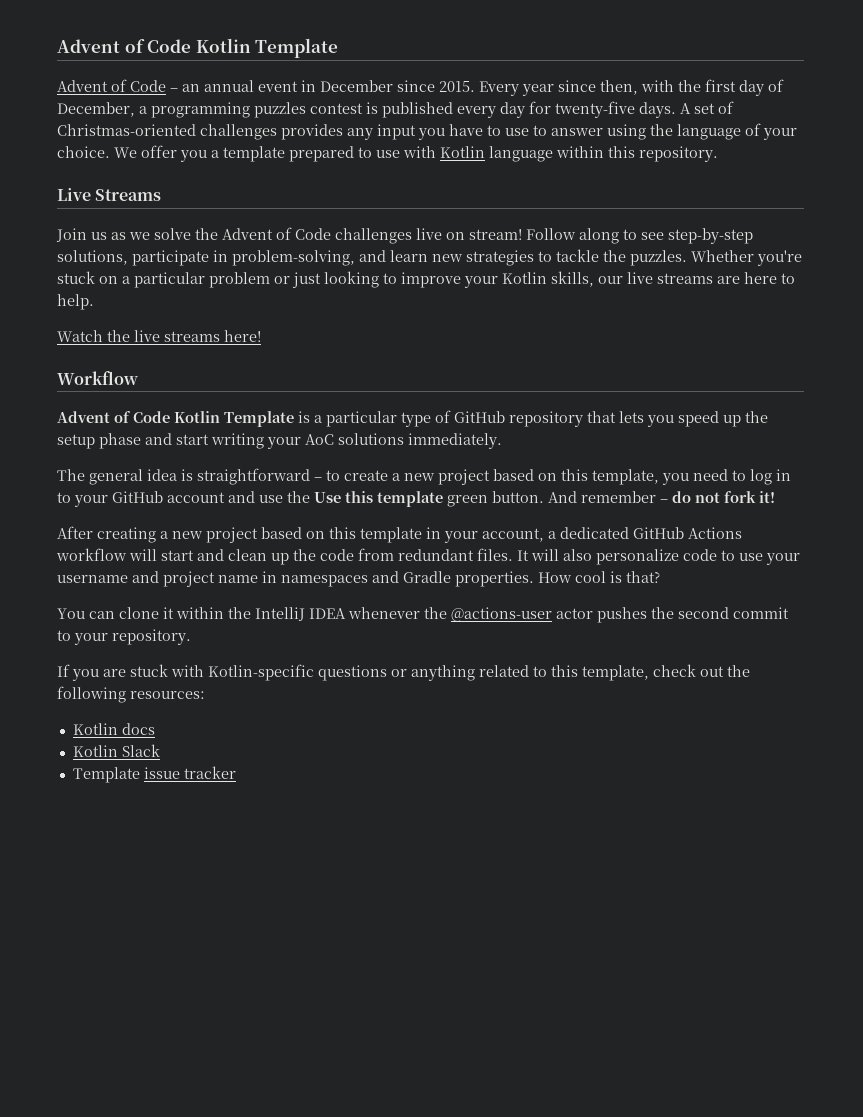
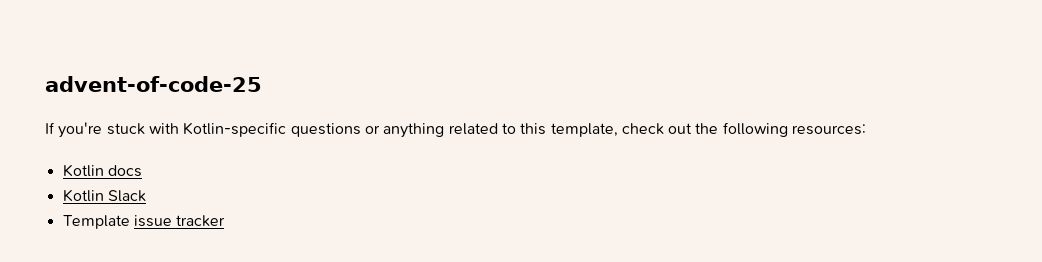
[57,38,339,58] [57,79,784,96] [57,101,734,118] [57,123,797,140] [57,145,718,162] [57,188,162,201] [56,227,753,244] [57,249,802,266] [57,271,795,288] [57,294,94,310] [57,330,261,342] [57,371,138,385] [57,410,768,427] [57,433,502,449] [57,468,791,485] [57,491,775,507] [57,526,742,543] [56,548,800,565] [57,571,660,587] [57,607,789,623] [57,629,191,645] Advent of Code Kotlin Template // Advent of Code – an annual event in December since 2015. Every year since then, with the first day of December, a programming puzzles contest is published every day for twenty-five days. A set of Christmas-oriented challenges provides any input you have to use to answer using the language of your choice. We offer you a template prepared to use with Kotlin language within this repository. // Live Streams // Join us as we solve the Advent of Code challenges live on stream! Follow along to see step-by-step solutions, participate in problem-solving, and learn new strategies to tackle the puzzles. Whether you're stuck on a particular problem or just looking to improve your Kotlin skills, our live streams are here to help. // Watch the live streams here! // Workflow // Advent of Code Kotlin Template is a particular type of GitHub repository that lets you speed up the setup phase and start writing your AoC solutions immediately. // The general idea is straightforward – to create a new project based on this template, you need to log in to your GitHub account and use the Use this template green button. And remember – do not fork it! // After creating a new project based on this template in your account, a dedicated GitHub Actions workflow will start and clean up the code from redundant files. It will also personalize code to use your username and project name in namespaces and Gradle properties. How cool is that? // You can clone it within the IntelliJ IDEA whenever the @actions-user actor pushes the second commit to your repository. -> [45,76,262,92] advent-of-code-25
[72,669,126,681] you are -> [58,122,103,138] you're

